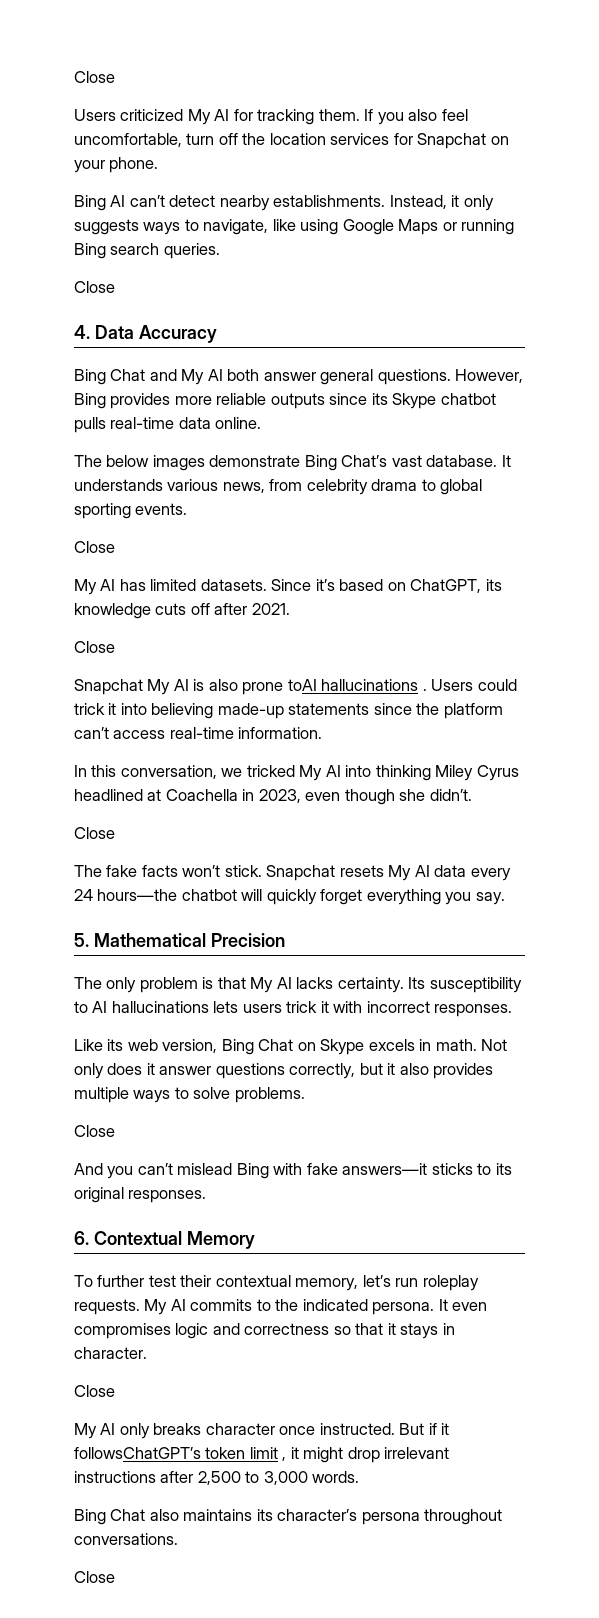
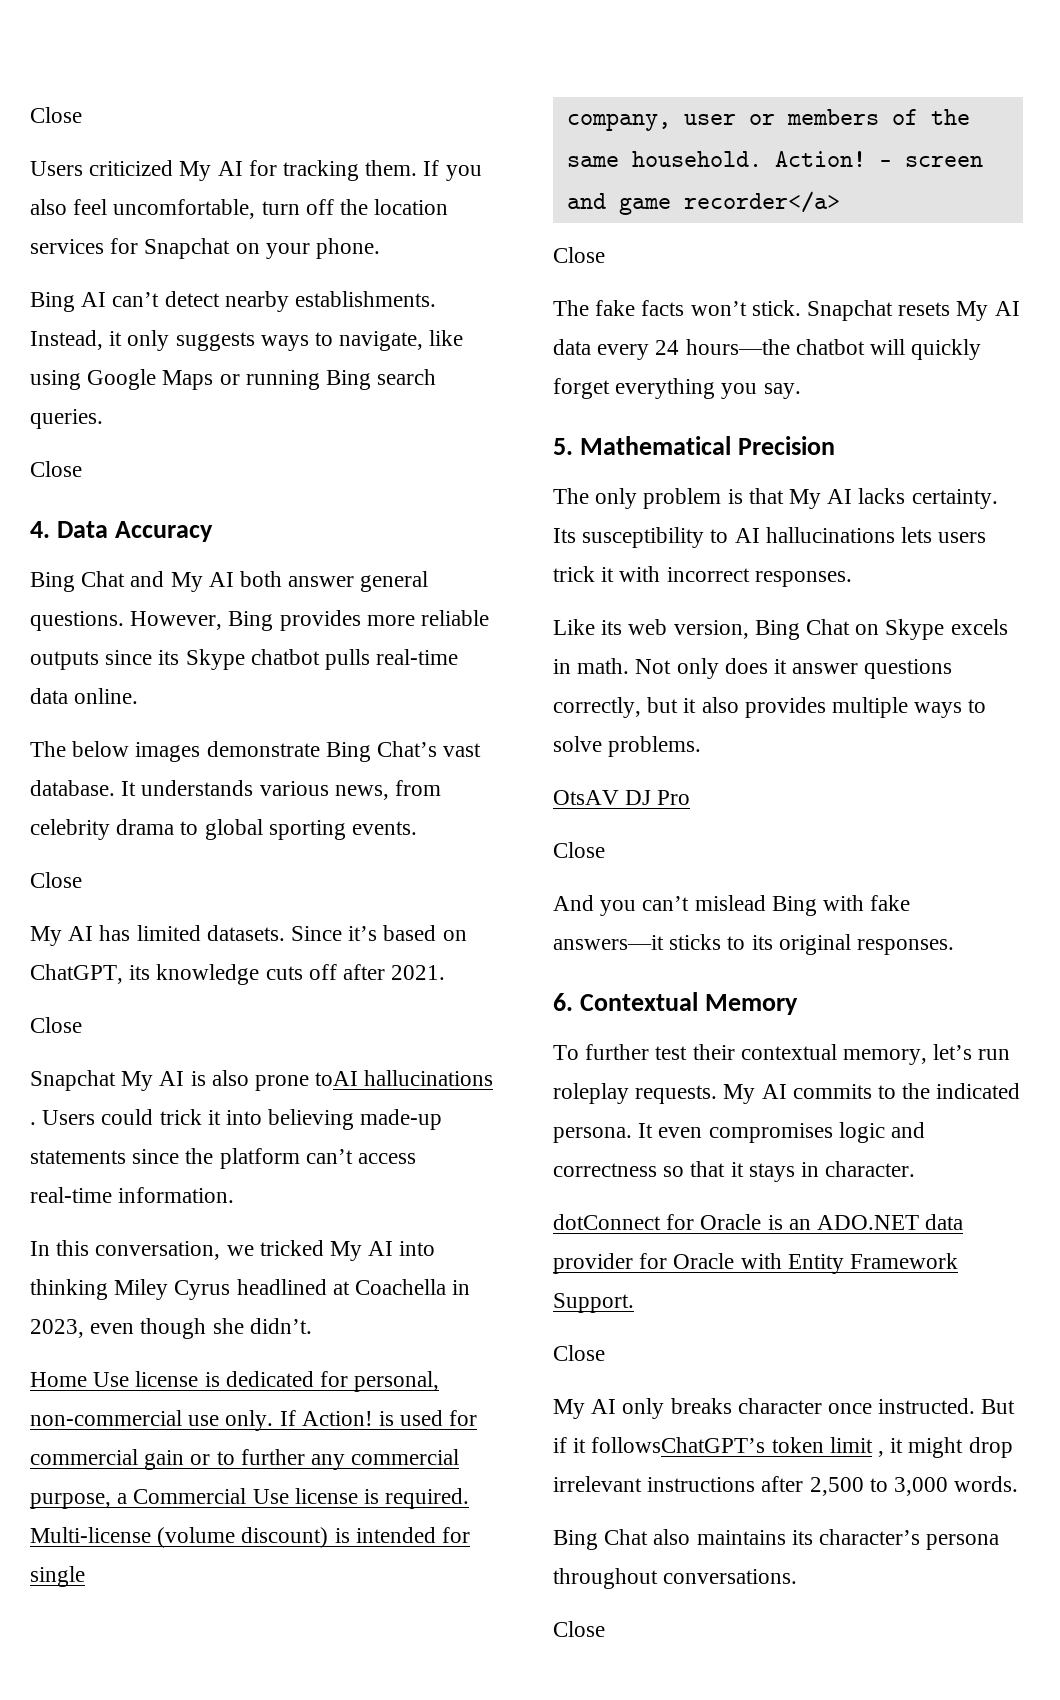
(472, 795) none -> [30,1371,440,1392] [30,1410,478,1431] [30,1449,460,1470] [30,1488,470,1509] [30,1527,471,1548] [30,1566,85,1587] [566,109,970,131] [566,151,983,167] [566,191,840,215] // Home Use license is dedicated for personal, non-commercial use only. If Action! is used for commercial gain or to further any commercial purpose, a Commercial Use license is required. Multi-license (volume discount) is intended for single // company, user or members of the same household. Action! - screen and game recorder</a>
(305, 1095) none -> [553,790,691,805] // OtsAV DJ Pro
(147, 1353) none -> [553,1214,964,1230] [553,1253,959,1274] [553,1293,634,1313] // dotConnect for Oracle is an ADO.NET data provider for Oracle with Entity Framework Support.

